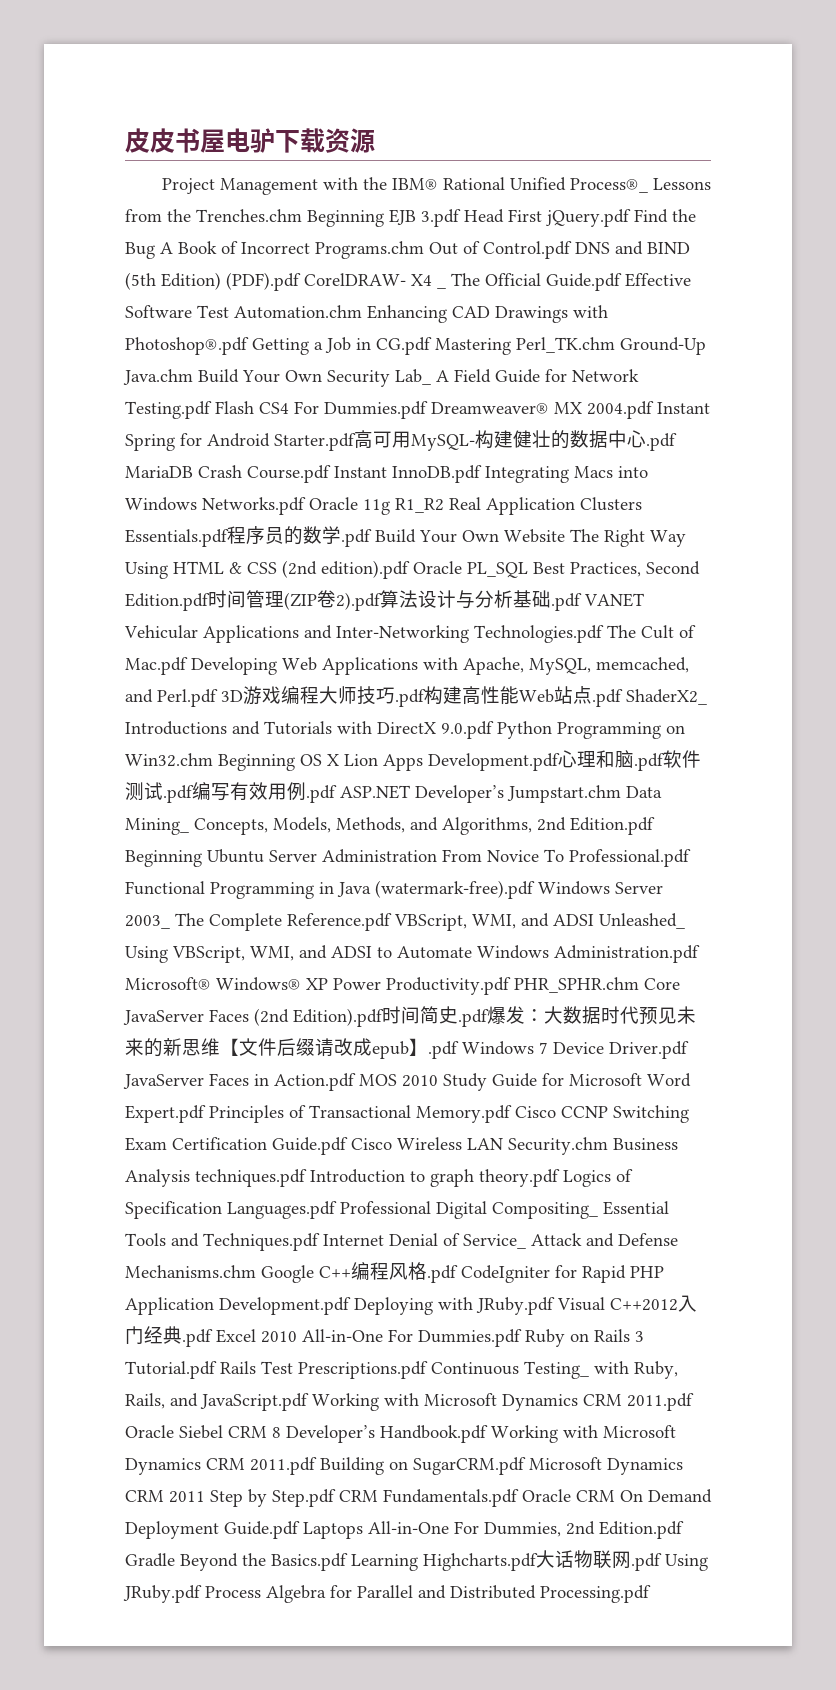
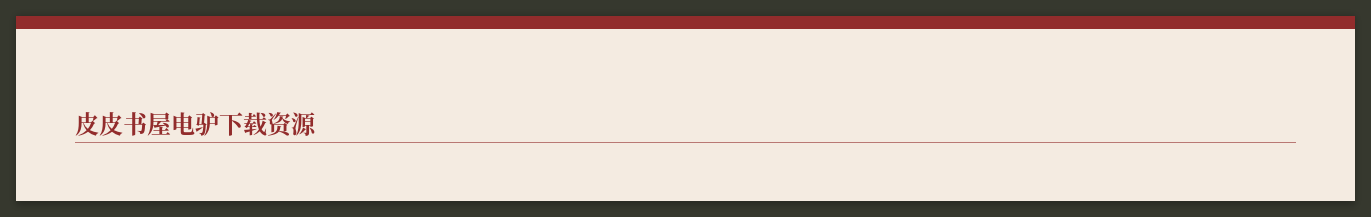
[161,177,711,195] [125,209,696,227] [125,241,690,259] [125,272,432,291] [437,286,446,289] [451,273,691,291] [125,305,608,323] [125,337,706,355] [123,369,639,387] [125,401,710,419] [125,430,677,451] [125,465,648,483] [125,497,642,515] [125,526,686,547] [125,560,700,579] [125,590,644,611] [124,625,696,643] [125,657,689,675] [125,686,707,707] [125,721,685,739] [125,750,701,771] [125,782,662,803] [125,817,655,835] [125,849,691,867] [125,880,663,899] [125,913,685,931] [125,945,700,963] [125,977,680,995] [123,1006,696,1027] [125,1038,689,1059] [123,1073,691,1091] [125,1105,689,1123] [125,1137,678,1155] [125,1169,633,1187] [125,1201,669,1219] [125,1233,678,1251] [125,1262,664,1283] [125,1295,697,1315] [125,1326,644,1347] [125,1361,678,1379] [125,1393,694,1411] [125,1425,676,1443] [125,1457,683,1475] [125,1489,712,1507] [125,1521,684,1539] [125,1550,708,1571] [123,1585,651,1603] // Project Management with the IBM® Rational Unified Process®_ Lessons from the Trenches.chm Beginning EJB 3.pdf Head First jQuery.pdf Find the Bug A Book of Incorrect Programs.chm Out of Control.pdf DNS and BIND (5th Edition) (PDF).pdf CorelDRAW- X4 _ The Official Guide.pdf Effective Software Test Automation.chm Enhancing CAD Drawings with Photoshop®.pdf Getting a Job in CG.pdf Mastering Perl_TK.chm Ground-Up Java.chm Build Your Own Security Lab_ A Field Guide for Network Testing.pdf Flash CS4 For Dummies.pdf Dreamweaver® MX 2004.pdf Instant Spring for Android Starter.pdf高可用MySQL-构建健壮的数据中心.pdf MariaDB Crash Course.pdf Instant InnoDB.pdf Integrating Macs into Windows Networks.pdf Oracle 11g R1_R2 Real Application Clusters Essentials.pdf程序员的数学.pdf Build Your Own Website The Right Way Using HTML & CSS (2nd edition).pdf Oracle PL_SQL Best Practices, Second Edition.pdf时间管理(ZIP卷2).pdf算法设计与分析基础.pdf VANET Vehicular Applications and Inter-Networking Technologies.pdf The Cult of Mac.pdf Developing Web Applications with Apache, MySQL, memcached, and Perl.pdf 3D游戏编程大师技巧.pdf构建高性能Web站点.pdf ShaderX2_ Introductions and Tutorials with DirectX 9.0.pdf Python Programming on Win32.chm Beginning OS X Lion Apps Development.pdf心理和脑.pdf软件测试.pdf编写有效用例.pdf ASP.NET Developer’s Jumpstart.chm Data Mining_ Concepts, Models, Methods, and Algorithms, 2nd Edition.pdf Beginning Ubuntu Server Administration From Novice To Professional.pdf Functional Programming in Java (watermark-free).pdf Windows Server 2003_ The Complete Reference.pdf VBScript, WMI, and ADSI Unleashed_ Using VBScript, WMI, and ADSI to Automate Windows Administration.pdf Microsoft® Windows® XP Power Productivity.pdf PHR_SPHR.chm Core JavaServer Faces (2nd Edition).pdf时间简史.pdf爆发：大数据时代预见未来的新思维【文件后缀请改成epub】.pdf Windows 7 Device Driver.pdf JavaServer Faces in Action.pdf MOS 2010 Study Guide for Microsoft Word Expert.pdf Principles of Transactional Memory.pdf Cisco CCNP Switching Exam Certification Guide.pdf Cisco Wireless LAN Security.chm Business Analysis techniques.pdf Introduction to graph theory.pdf Logics of Specification Languages.pdf Professional Digital Compositing_ Essential Tools and Techniques.pdf Internet Denial of Service_ Attack and Defense Mechanisms.chm Google C++编程风格.pdf CodeIgniter for Rapid PHP Application Development.pdf Deploying with JRuby.pdf Visual C++2012入门经典.pdf Excel 2010 All-in-One For Dummies.pdf Ruby on Rails 3 Tutorial.pdf Rails Test Prescriptions.pdf Continuous Testing_ with Ruby, Rails, and JavaScript.pdf Working with Microsoft Dynamics CRM 2011.pdf Oracle Siebel CRM 8 Developer’s Handbook.pdf Working with Microsoft Dynamics CRM 2011.pdf Building on SugarCRM.pdf Microsoft Dynamics CRM 2011 Step by Step.pdf CRM Fundamentals.pdf Oracle CRM On Demand Deployment Guide.pdf Laptops All-in-One For Dummies, 2nd Edition.pdf Gradle Beyond the Basics.pdf Learning Highcharts.pdf大话物联网.pdf Using JRuby.pdf Process Algebra for Parallel and Distributed Processing.pdf -> (317, 124) none

